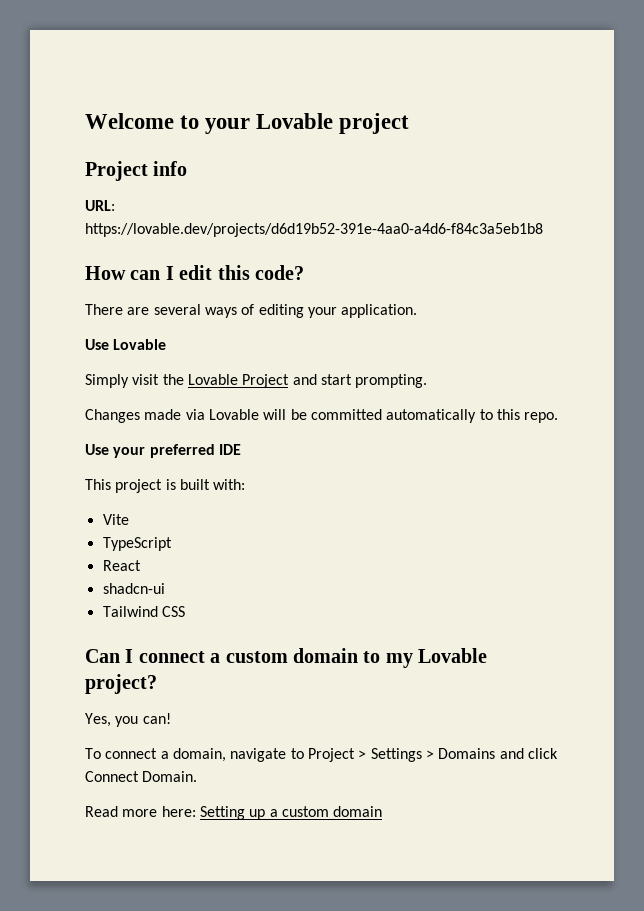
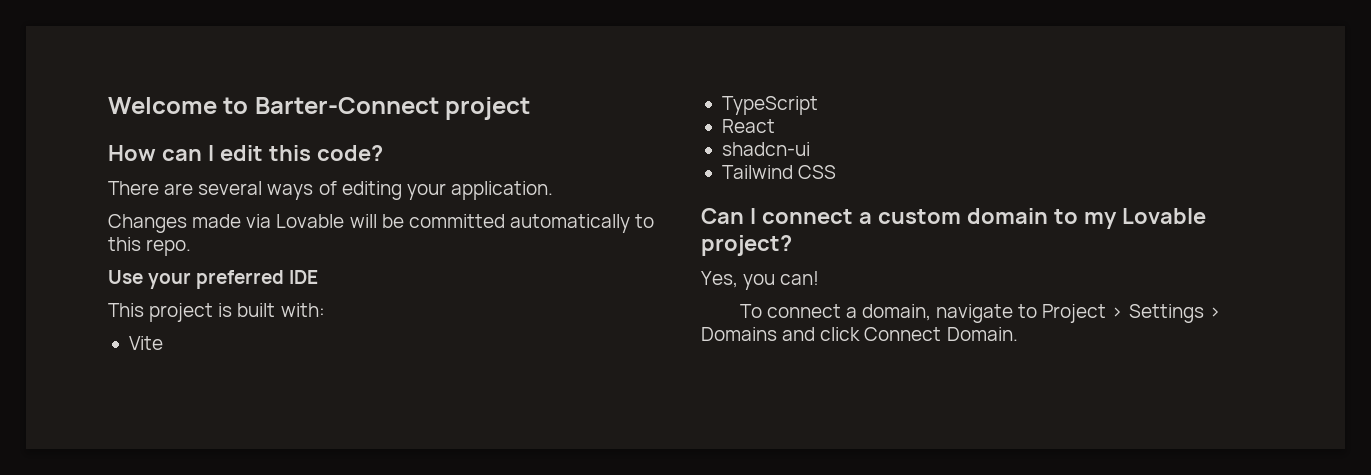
[205,113,410,134] [85,161,188,181] [85,200,115,211] [85,223,543,237] your Lovable project // Project info // URL: https://lovable.dev/projects/d6d19b52-391e-4aa0-a4d6-f84c3a5eb1b8 -> [254,97,531,120] Barter-Connect project
[85,339,167,350] [85,374,428,388] // Use Lovable // Simply visit the Lovable Project and start prompting. -> (553, 190) none
[85,806,383,820] // Read more here: Setting up a custom domain -> (1018, 334) none

